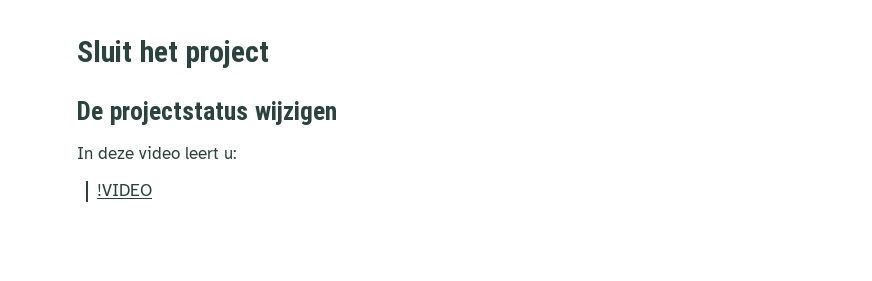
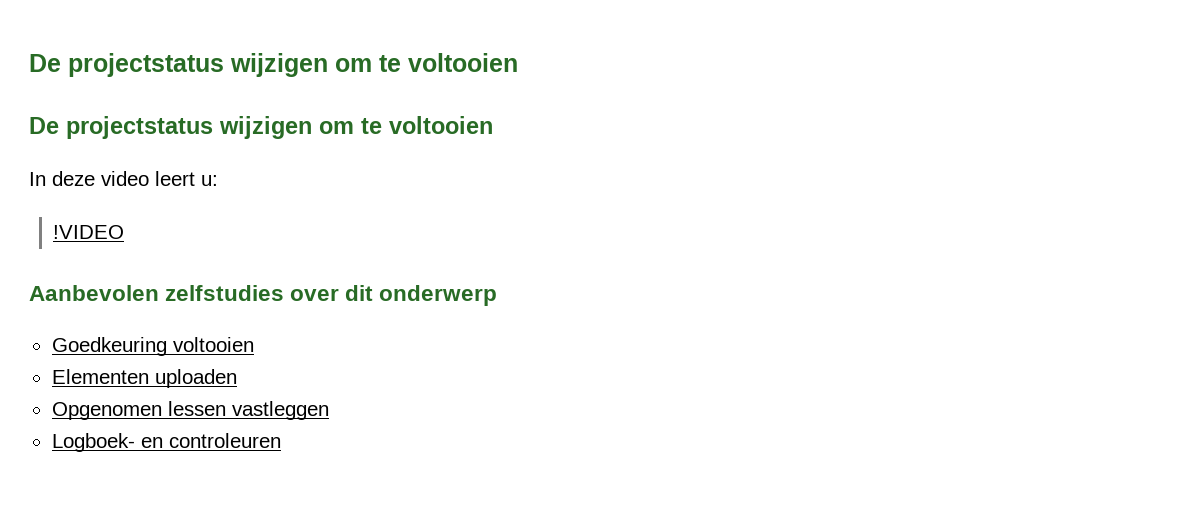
[77,40,269,68] [77,101,337,125] Sluit het project // De projectstatus wijzigen -> [29,53,518,77] [29,116,493,139] De projectstatus wijzigen om te voltooien // De projectstatus wijzigen om te voltooien
(153, 190) none -> [29,285,498,306] [51,337,254,356] [51,369,237,388] [51,401,329,420] [51,433,281,452] // Aanbevolen zelfstudies over dit onderwerp // Goedkeuring voltooien // Elementen uploaden // Opgenomen lessen vastleggen // Logboek- en controleuren

